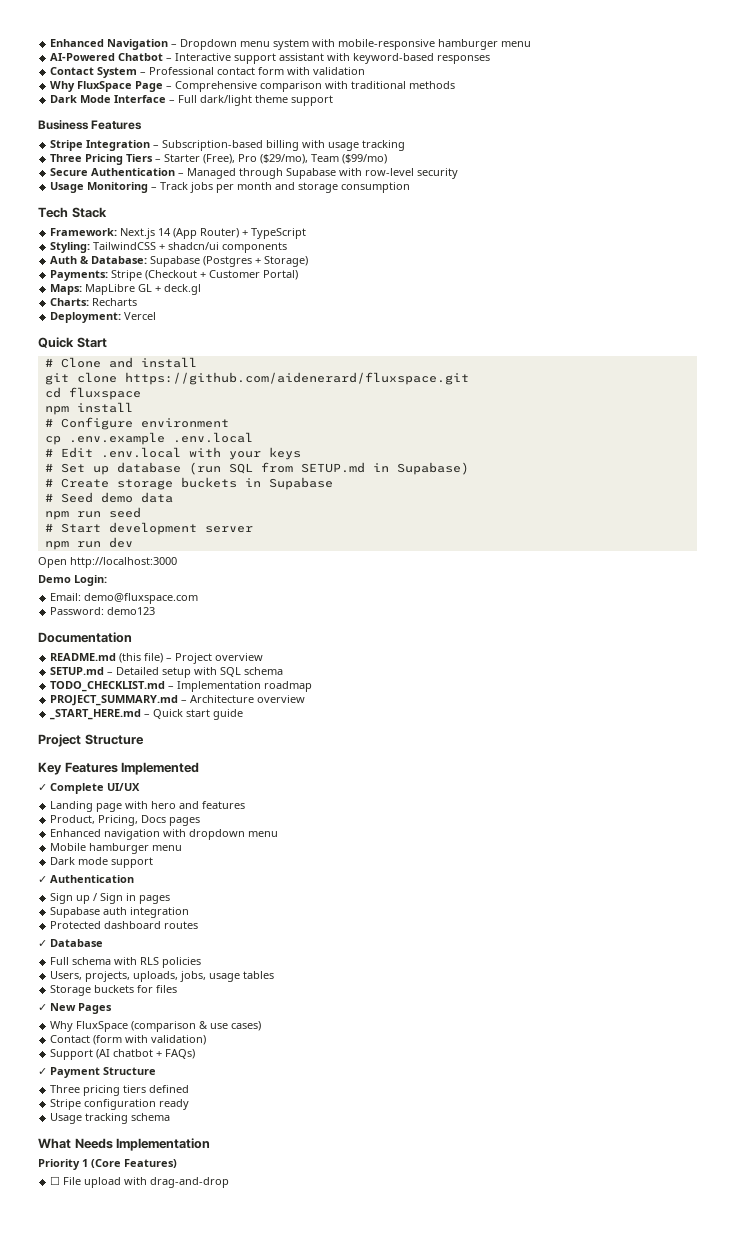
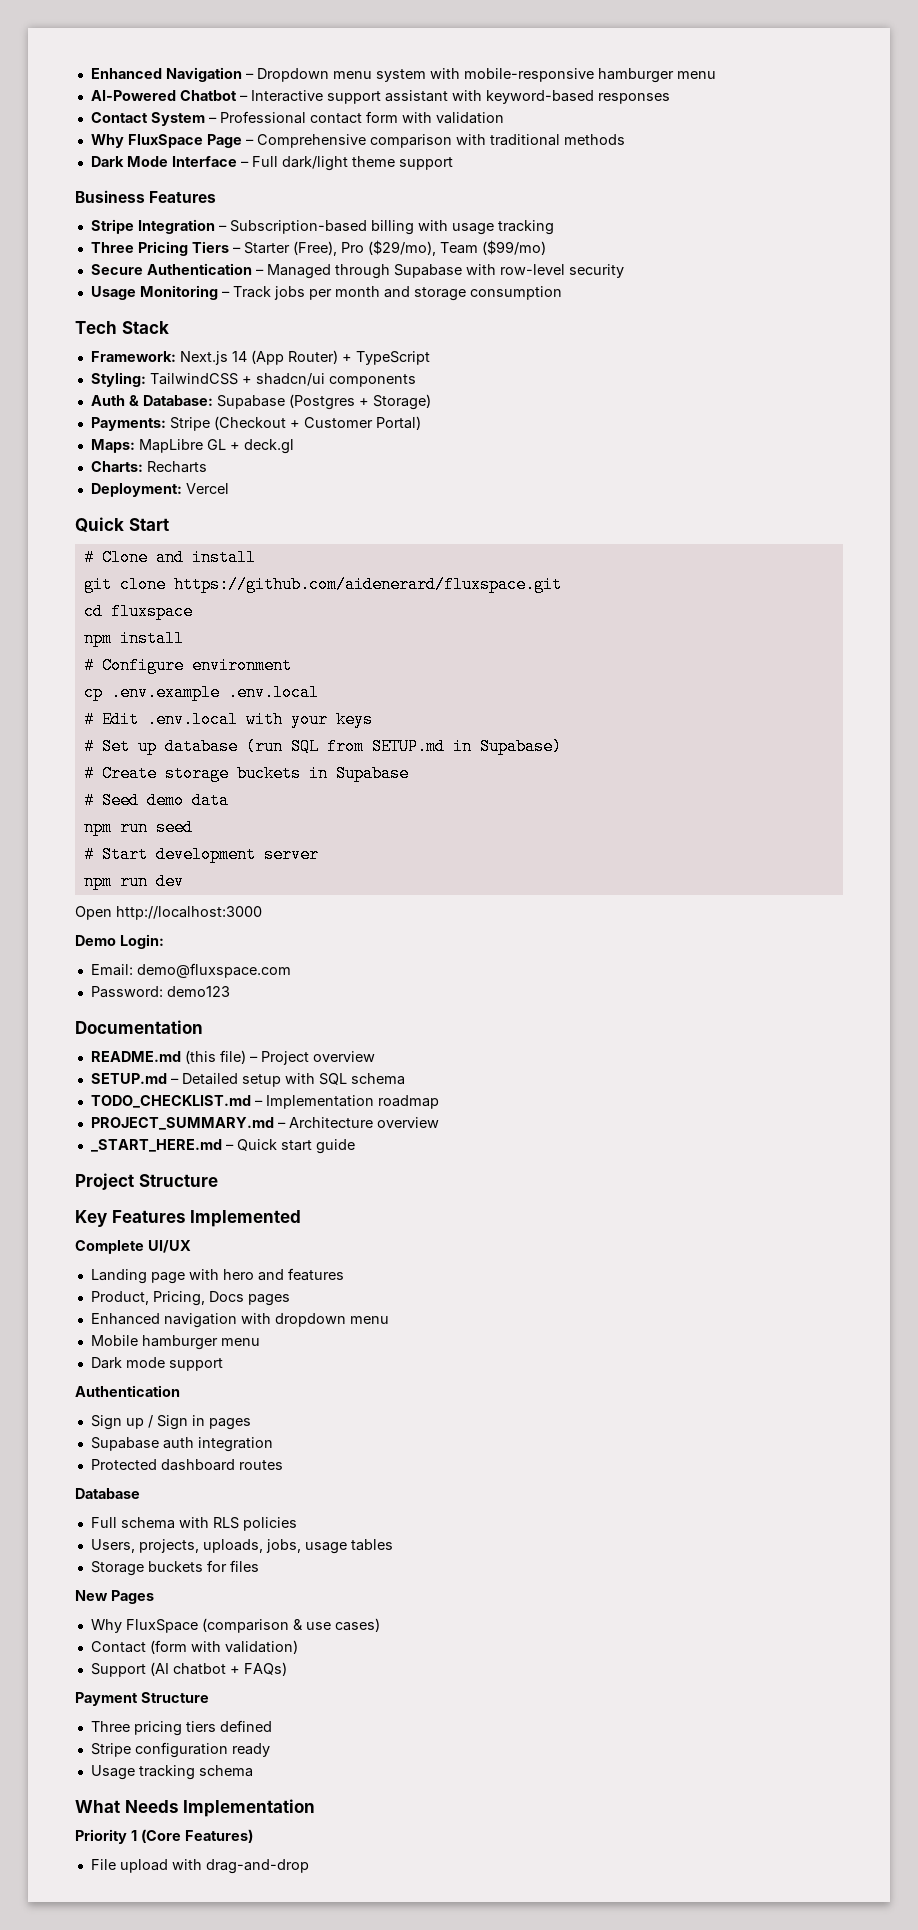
[38,784,47,791] ✓ -> (302, 1218) none
[38,876,47,883] ✓ -> (223, 1364) none
[38,940,47,947] ✓ -> (283, 1465) none
[38,1004,47,1011] ✓ -> (259, 1566) none
[38,1068,47,1075] ✓ -> (287, 1669) none
[50,1176,61,1185] ☐ -> (253, 1836) none

